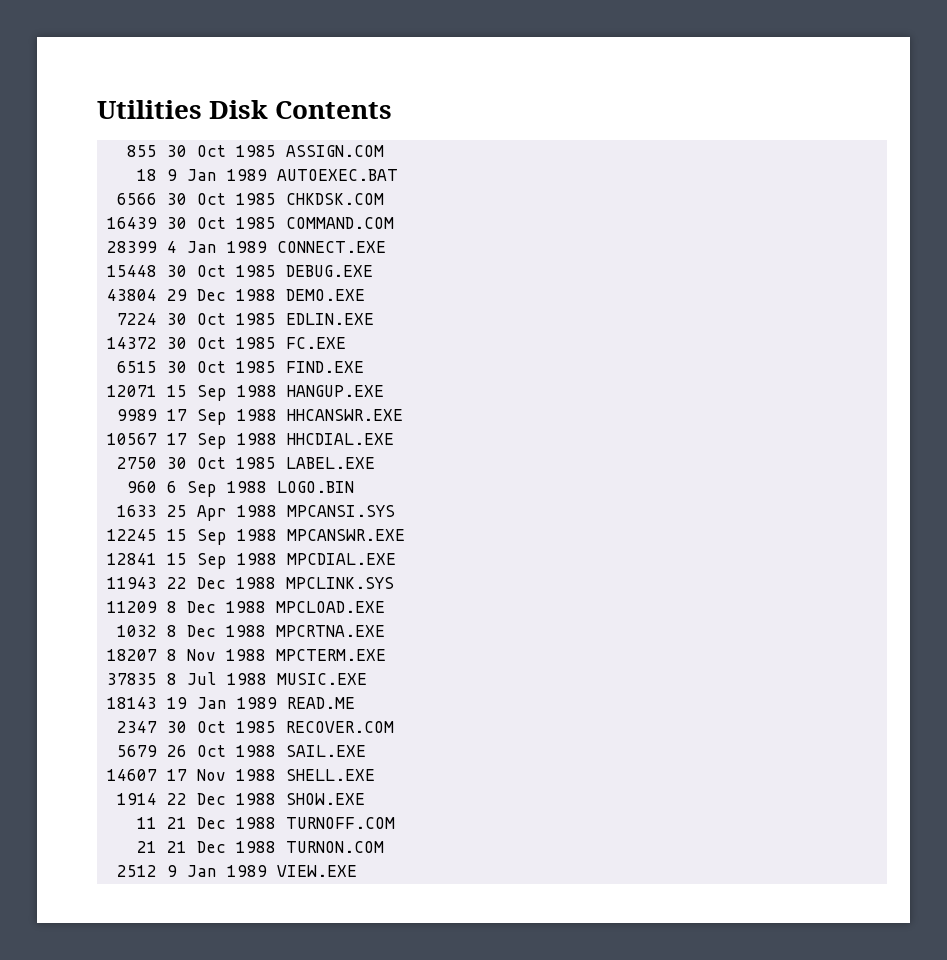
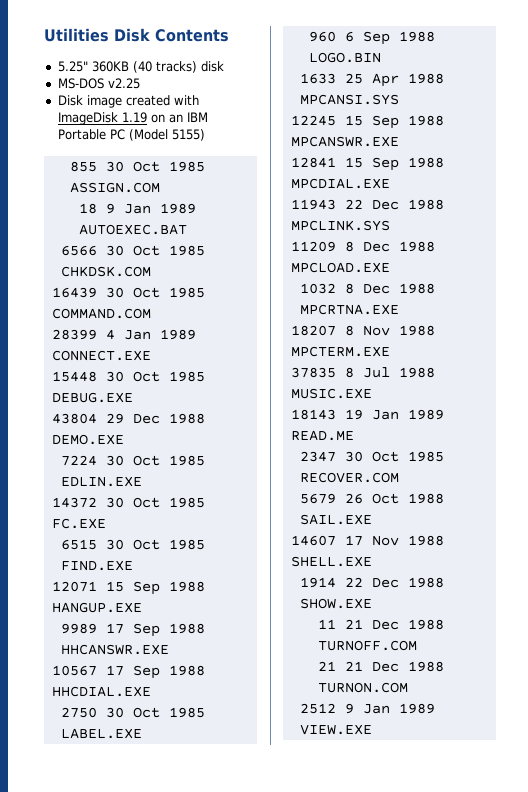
(393, 110) none -> [57,61,224,73] [57,78,140,89] [57,95,199,108] [57,112,208,125] [57,129,205,141] // 5.25" 360KB (40 tracks) disk // MS-DOS v2.25 // Disk image created with ImageDisk 1.19 on an IBM Portable PC (Model 5155)

